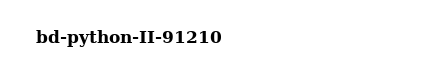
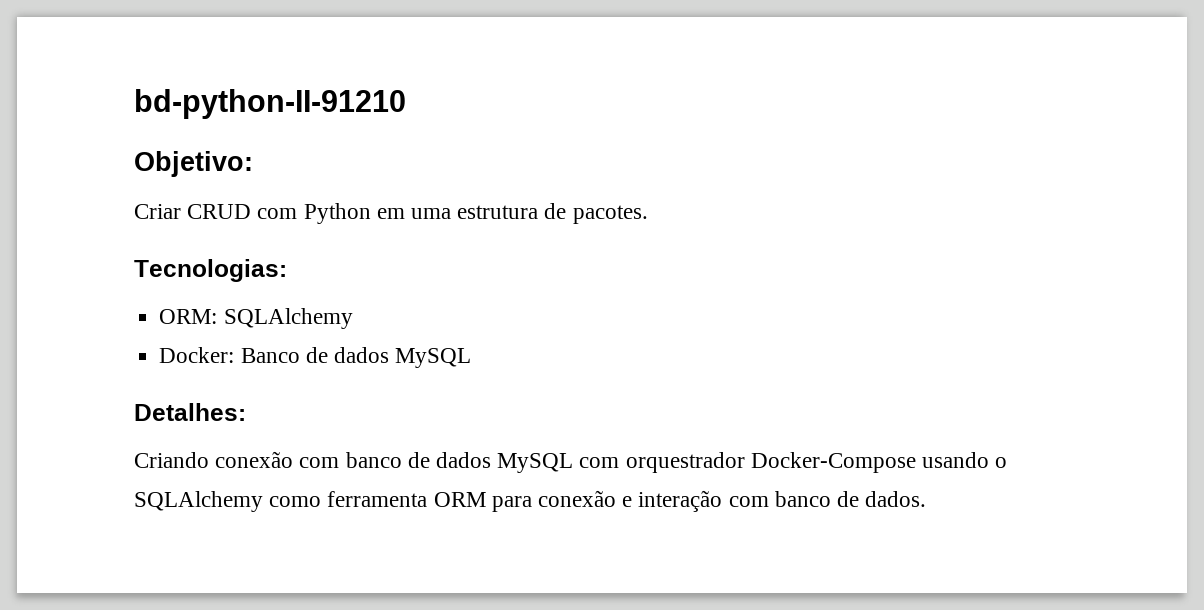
(222, 38) none -> [134,151,253,177] [134,203,648,224] [134,259,287,282] [159,308,353,329] [159,347,472,368] [134,403,246,421] [134,451,1008,473] [134,490,927,512] // Objetivo: // Criar CRUD com Python em uma estrutura de pacotes. // Tecnologias: // ORM: SQLAlchemy // Docker: Banco de dados MySQL // Detalhes: // Criando conexão com banco de dados MySQL com orquestrador Docker-Compose usando o SQLAlchemy como ferramenta ORM para conexão e interação com banco de dados.

